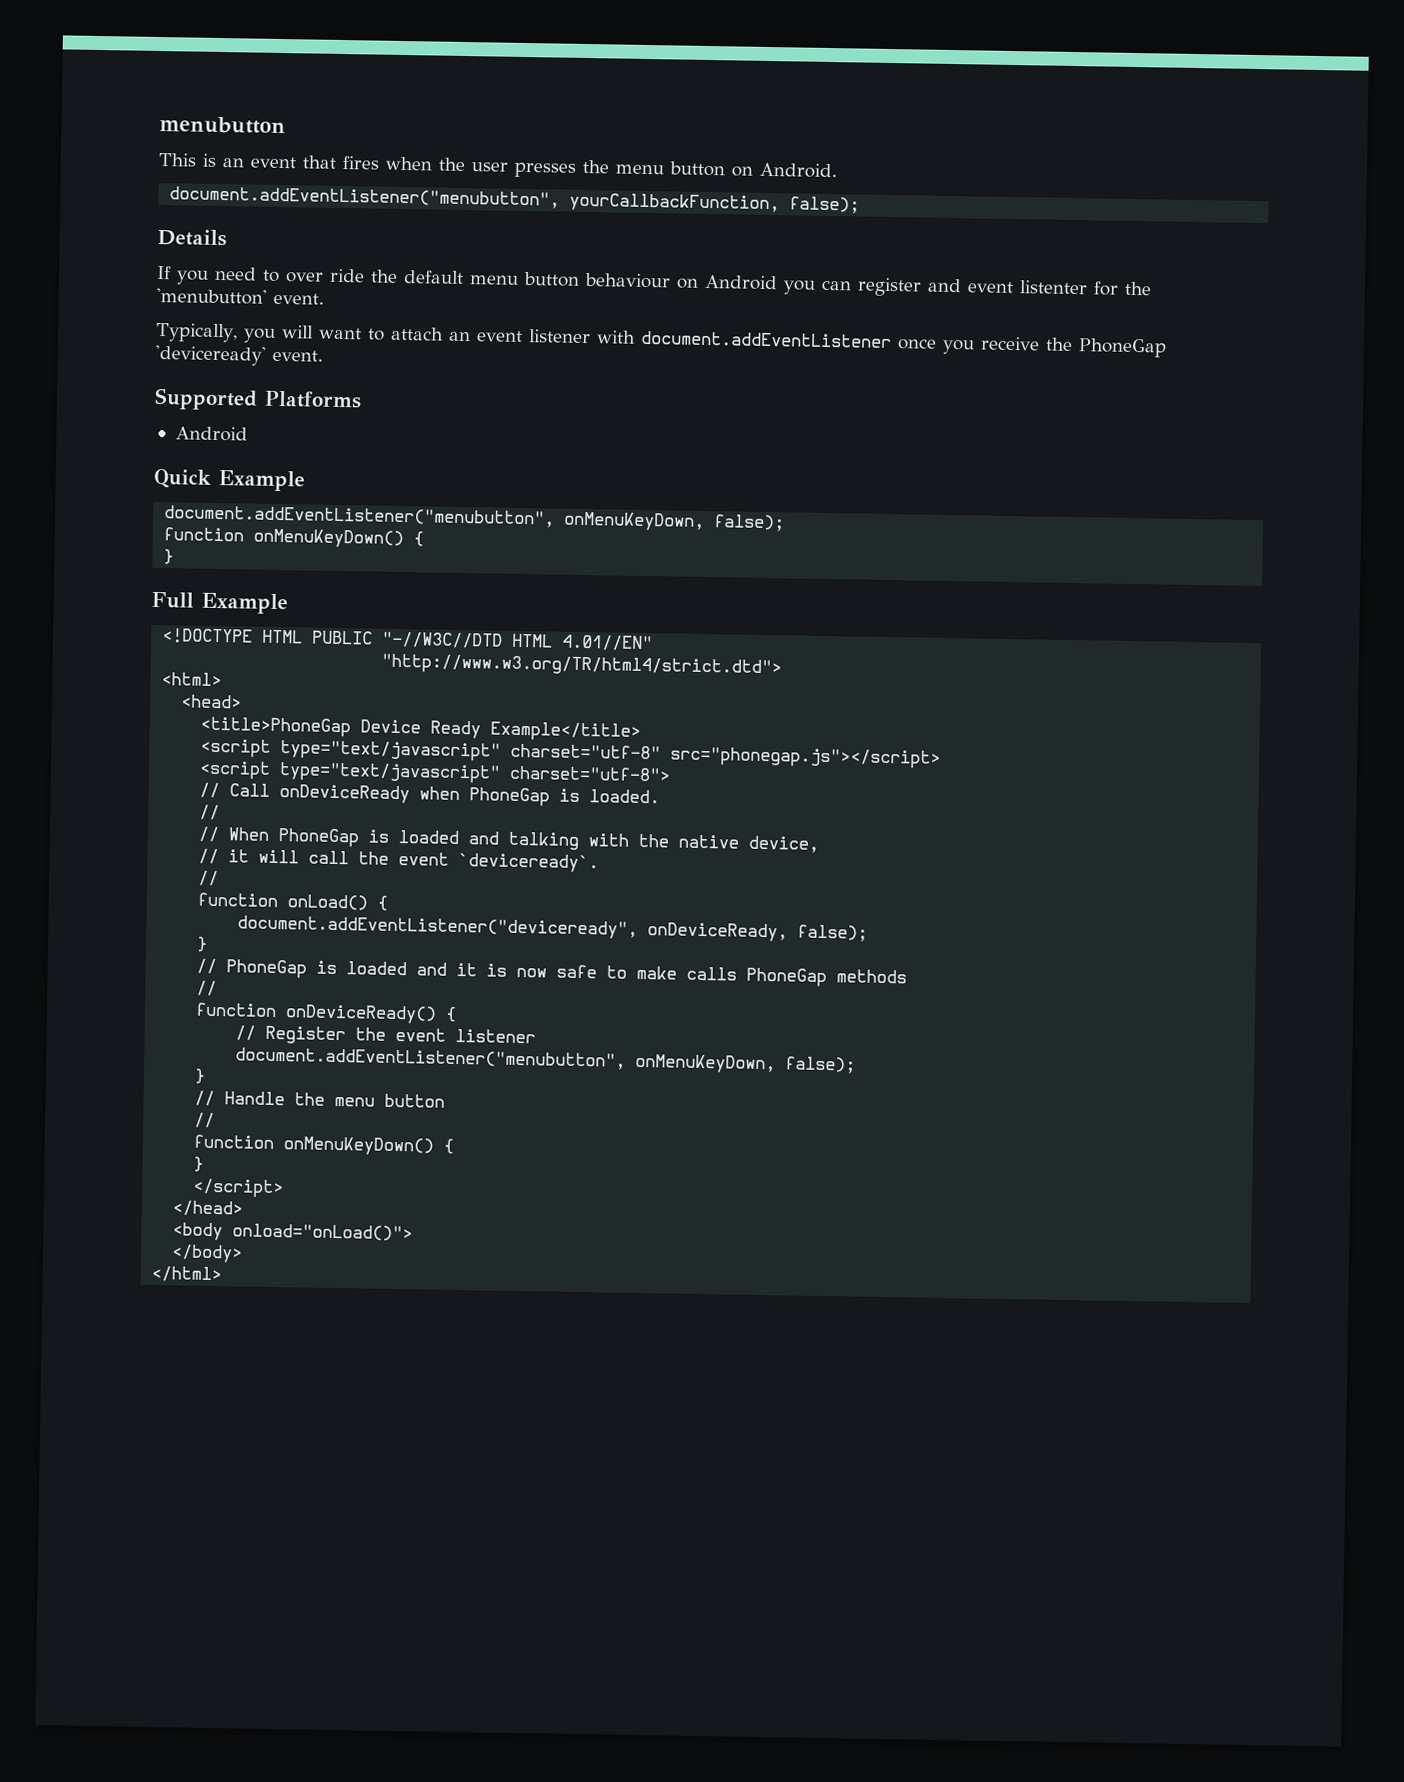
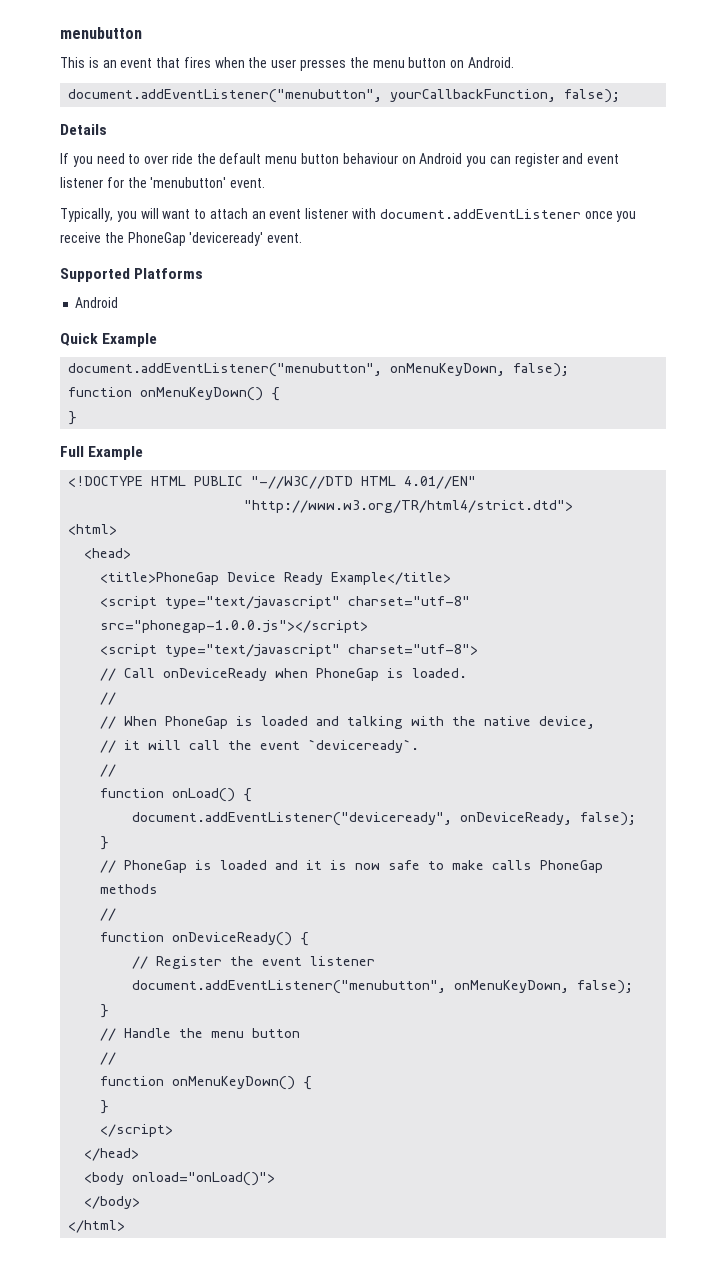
[1019,280,1088,295] listenter -> [60,177,103,188] listener
[670,746,942,769] src="phonegap.js"></script> -> [100,620,369,633] src="phonegap-1.0.0.js"></script>

